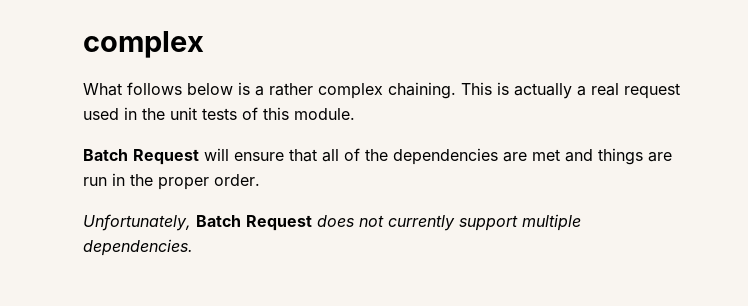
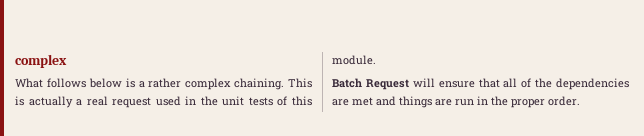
[83,214,581,231] [83,239,193,256] // Unfortunately, Batch Request does not currently support multiple dependencies. -> (580, 101) none

